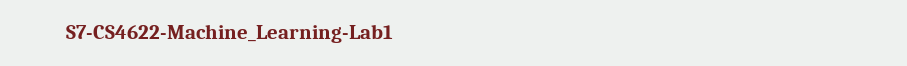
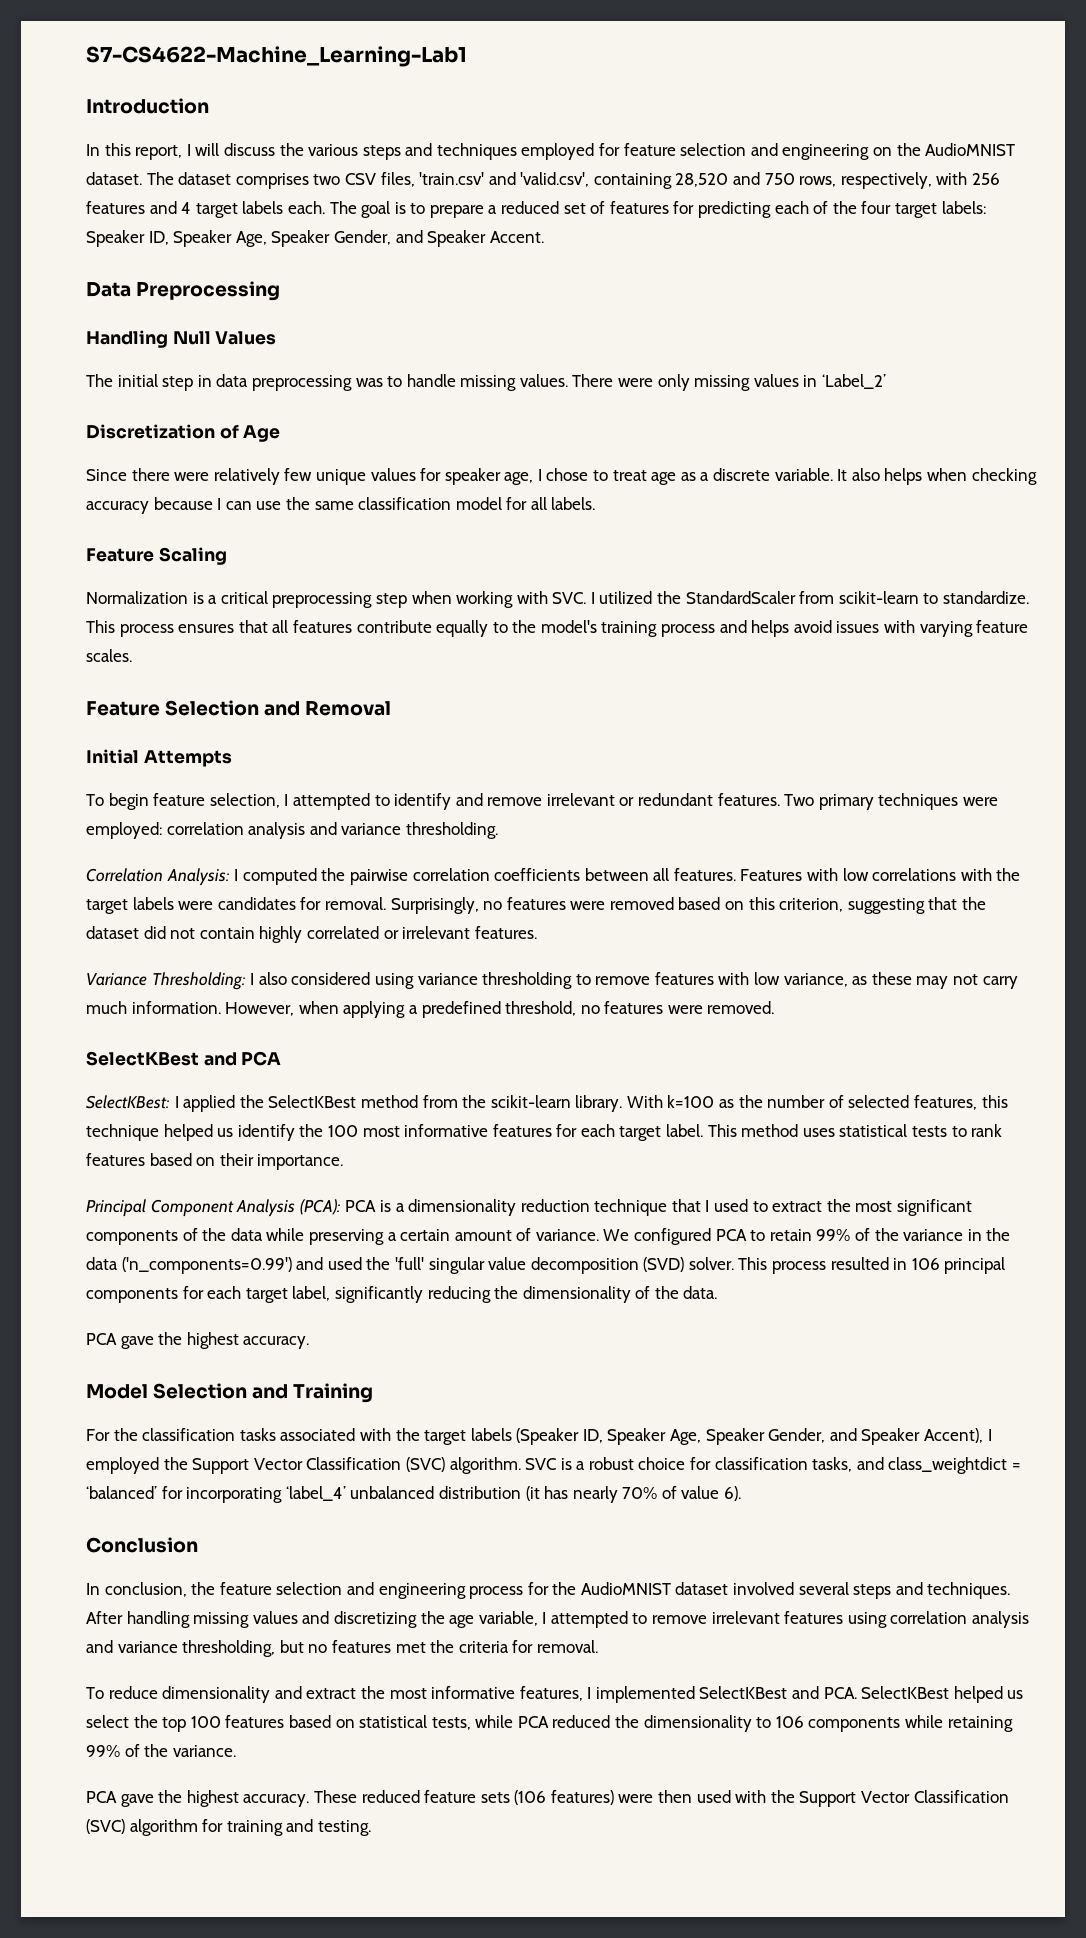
(393, 33) none -> [86,98,209,114] [86,143,1016,160] [86,172,1001,189] [86,201,986,218] [86,230,544,247] [86,281,281,301] [86,330,277,348] [86,374,887,391] [86,424,281,442] [86,468,1037,485] [86,497,596,514] [86,547,227,565] [86,591,1030,608] [86,620,1029,637] [86,649,132,662] [86,700,392,716] [86,749,232,767] [86,793,998,810] [86,822,498,839] [86,868,1021,886] [86,897,987,914] [86,926,537,943] [86,972,1018,990] [86,1001,775,1018] [86,1051,282,1066] [86,1095,1008,1112] [86,1124,1003,1141] [86,1153,344,1170] [86,1199,973,1217] [86,1228,1011,1245] [86,1257,1006,1274] [86,1286,718,1303] [86,1332,310,1349] [86,1383,374,1403] [86,1428,992,1445] [86,1457,1022,1474] [86,1486,742,1503] [86,1537,198,1553] [86,1582,1011,1599] [86,1611,1030,1628] [86,1640,598,1657] [86,1686,1024,1703] [86,1715,1013,1732] [86,1744,236,1757] [86,1790,1009,1807] [86,1819,371,1836] // Introduction // In this report, I will discuss the various steps and techniques employed for feature selection and engineering on the AudioMNIST dataset. The dataset comprises two CSV files, 'train.csv' and 'valid.csv', containing 28,520 and 750 rows, respectively, with 256 features and 4 target labels each. The goal is to prepare a reduced set of features for predicting each of the four target labels: Speaker ID, Speaker Age, Speaker Gender, and Speaker Accent. // Data Preprocessing // Handling Null Values // The initial step in data preprocessing was to handle missing values. There were only missing values in ‘Label_2’ // Discretization of Age // Since there were relatively few unique values for speaker age, I chose to treat age as a discrete variable. It also helps when checking accuracy because I can use the same classification model for all labels. // Feature Scaling // Normalization is a critical preprocessing step when working with SVC. I utilized the StandardScaler from scikit-learn to standardize. This process ensures that all features contribute equally to the model's training process and helps avoid issues with varying feature scales. // Feature Selection and Removal // Initial Attempts // To begin feature selection, I attempted to identify and remove irrelevant or redundant features. Two primary techniques were employed: correlation analysis and variance thresholding. // Correlation Analysis: I computed the pairwise correlation coefficients between all features. Features with low correlations with the target labels were candidates for removal. Surprisingly, no features were removed based on this criterion, suggesting that the dataset did not contain highly correlated or irrelevant features. // Variance Thresholding: I also considered using variance thresholding to remove features with low variance, as these may not carry much information. However, when applying a predefined threshold, no features were removed. // SelectKBest and PCA // SelectKBest: I applied the SelectKBest method from the scikit-learn library. With k=100 as the number of selected features, this technique helped us identify the 100 most informative features for each target label. This method uses statistical tests to rank features based on their importance. // Principal Component Analysis (PCA): PCA is a dimensionality reduction technique that I used to extract the most significant components of the data while preserving a certain amount of variance. We configured PCA to retain 99% of the variance in the data ('n_components=0.99') and used the 'full' singular value decomposition (SVD) solver. This process resulted in 106 principal components for each target label, significantly reducing the dimensionality of the data. // PCA gave the highest accuracy. // Model Selection and Training // For the classification tasks associated with the target labels (Speaker ID, Speaker Age, Speaker Gender, and Speaker Accent), I employed the Support Vector Classification (SVC) algorithm. SVC is a robust choice for classification tasks, and class_weightdict = ‘balanced’ for incorporating ‘label_4’ unbalanced distribution (it has nearly 70% of value 6). // Conclusion // In conclusion, the feature selection and engineering process for the AudioMNIST dataset involved several steps and techniques. After handling missing values and discretizing the age variable, I attempted to remove irrelevant features using correlation analysis and variance thresholding, but no features met the criteria for removal. // To reduce dimensionality and extract the most informative features, I implemented SelectKBest and PCA. SelectKBest helped us select the top 100 features based on statistical tests, while PCA reduced the dimensionality to 106 components while retaining 99% of the variance. // PCA gave the highest accuracy. These reduced feature sets (106 features) were then used with the Support Vector Classification (SVC) algorithm for training and testing.

